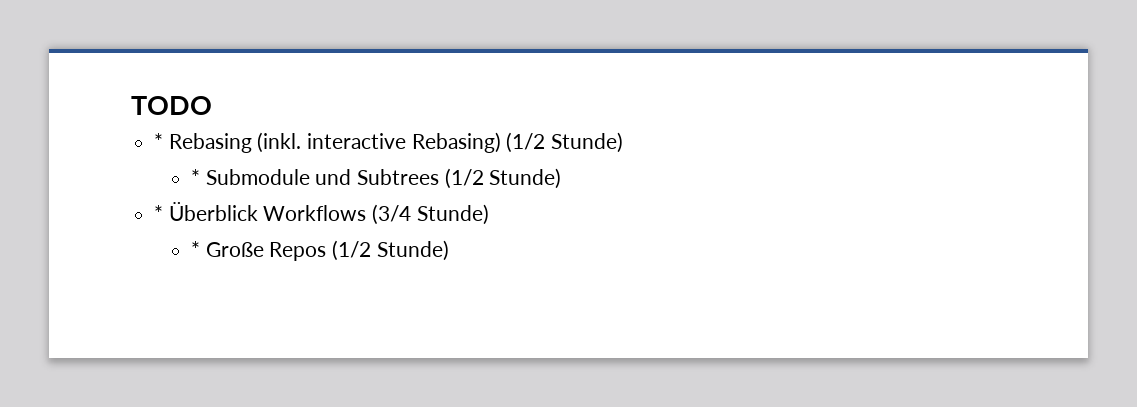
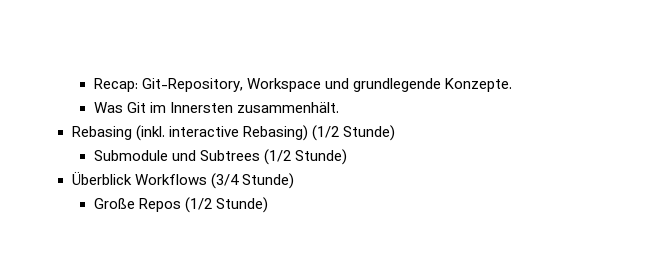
[131,96,212,115] [154,133,164,149] TODO // * -> [93,78,513,92] [93,102,339,113] Recap: Git-Repository, Workspace und grundlegende Konzepte. // Was Git im Innersten zusammenhält. //
[191,169,201,185] * -> (395, 133) none
[154,205,164,221] * -> (347, 157) none
[191,241,201,257] * -> (294, 181) none

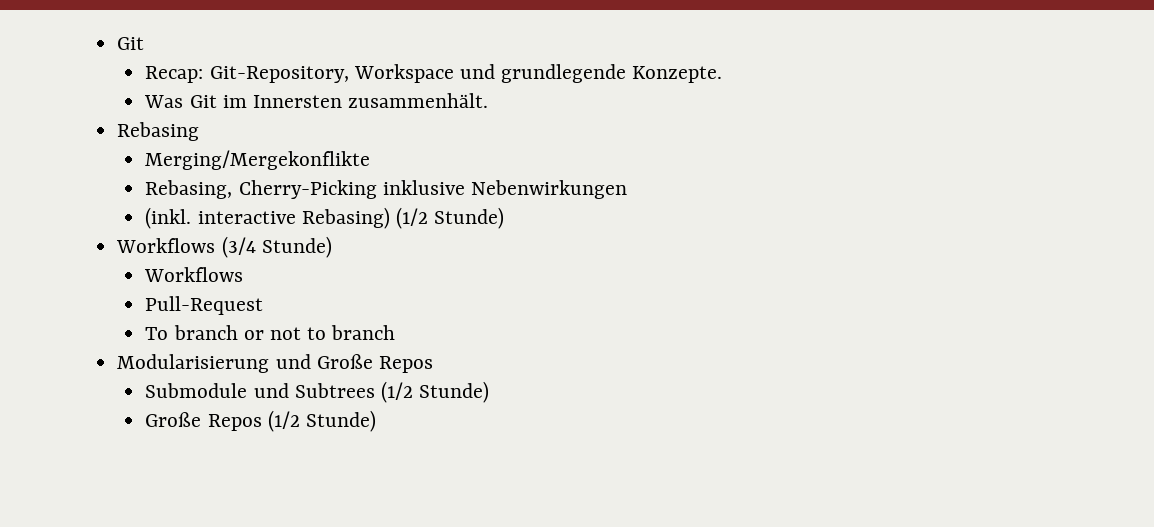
(93, 85) none -> [117,37,145,50] Git //
(132, 133) none -> [145,150,371,170] [145,180,628,199] // Merging/Mergekonflikte // Rebasing, Cherry-Picking inklusive Nebenwirkungen //
(395, 133) none -> [116,236,332,258] [144,267,244,282] [145,296,264,315] [145,325,396,340] [117,354,433,373] // Workflows (3/4 Stunde) // Workflows // Pull-Request // To branch or not to branch // Modularisierung und Große Repos
[71,171,294,189] // Überblick Workflows (3/4 Stunde) -> (490, 392) none

